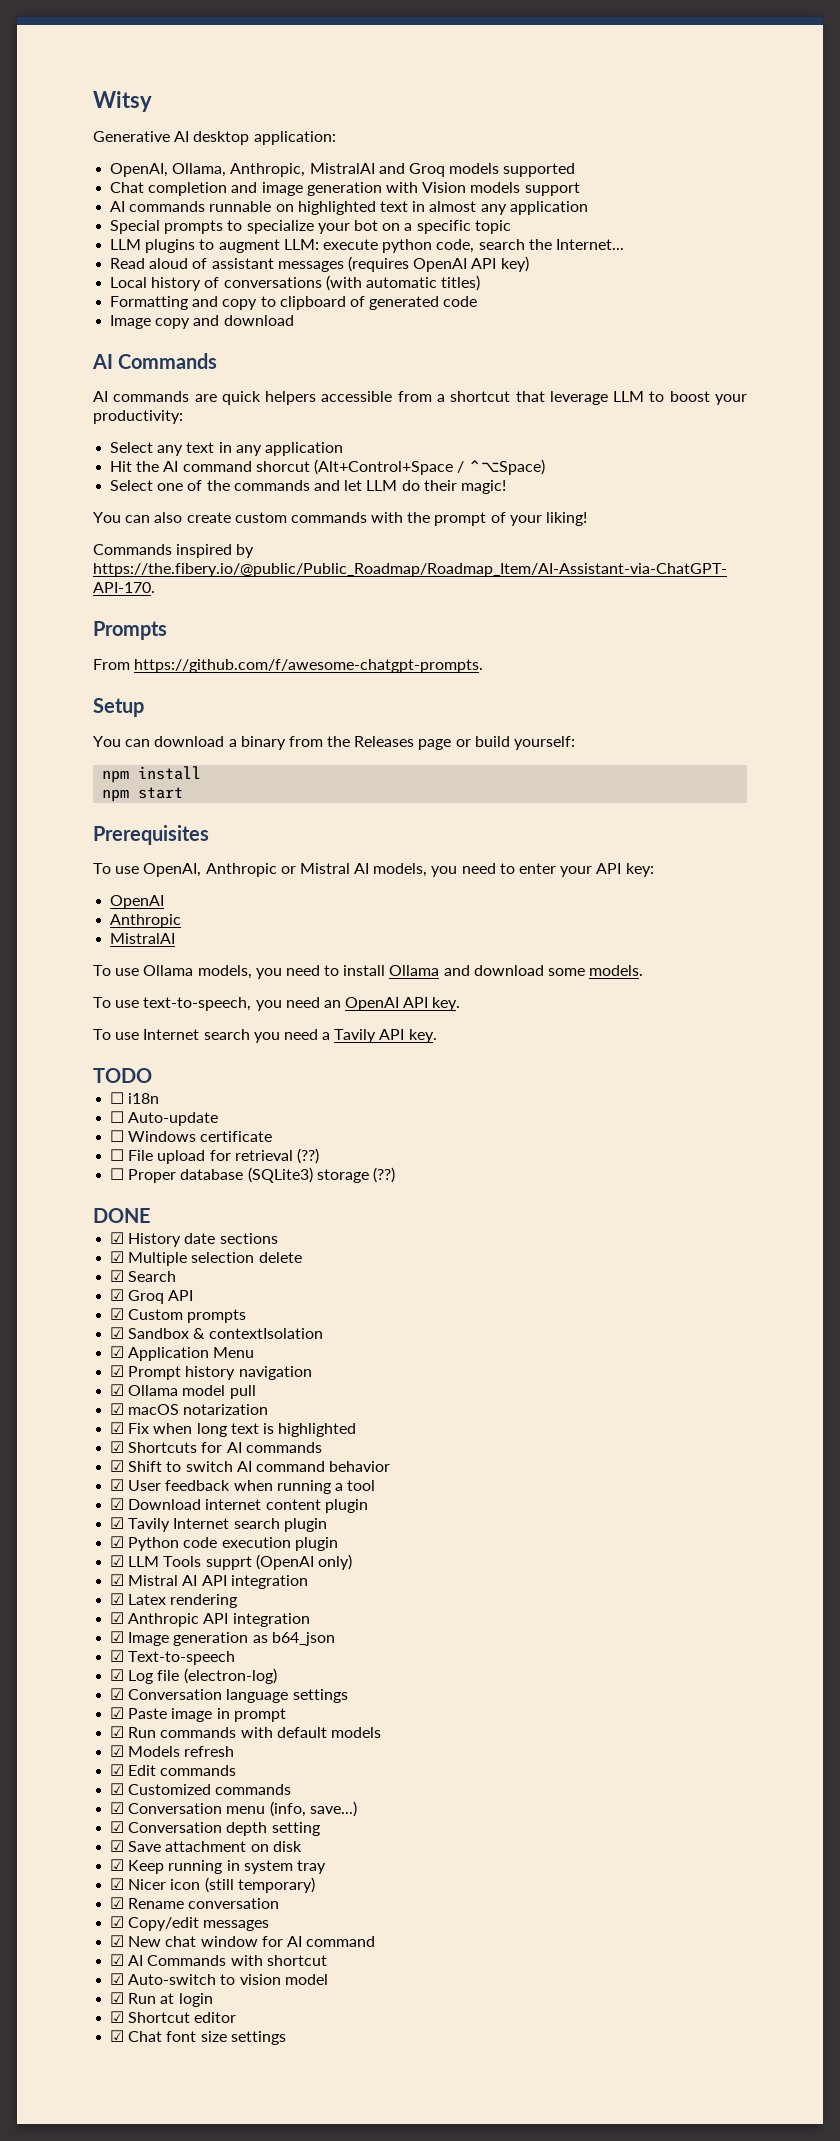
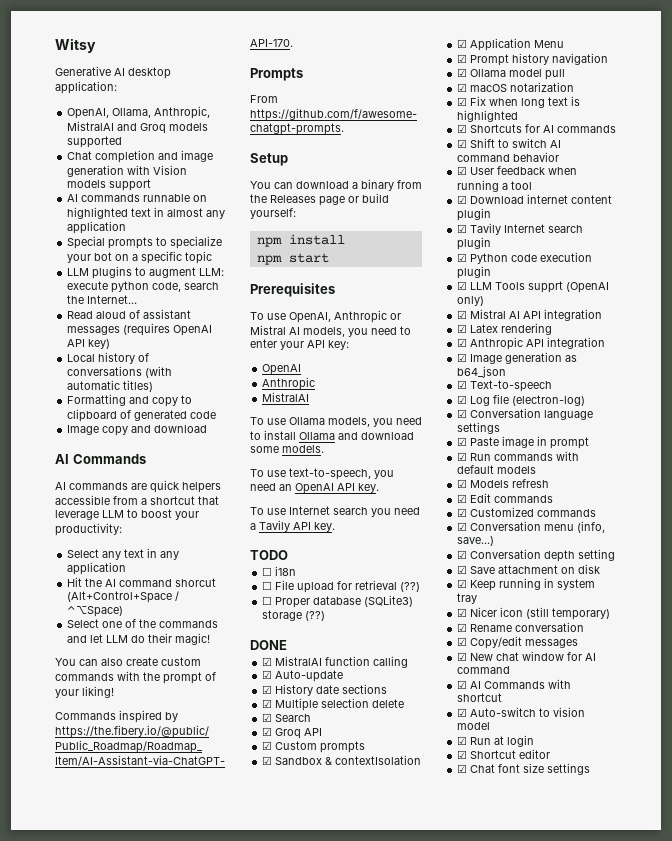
[110,1111,219,1126] [110,1130,273,1142] // ☐ Auto-update // ☐ Windows certificate -> (297, 571) none
(151, 1215) none -> [262,656,409,668] [262,670,344,682] // ☑ MistralAI function calling // ☑ Auto-update

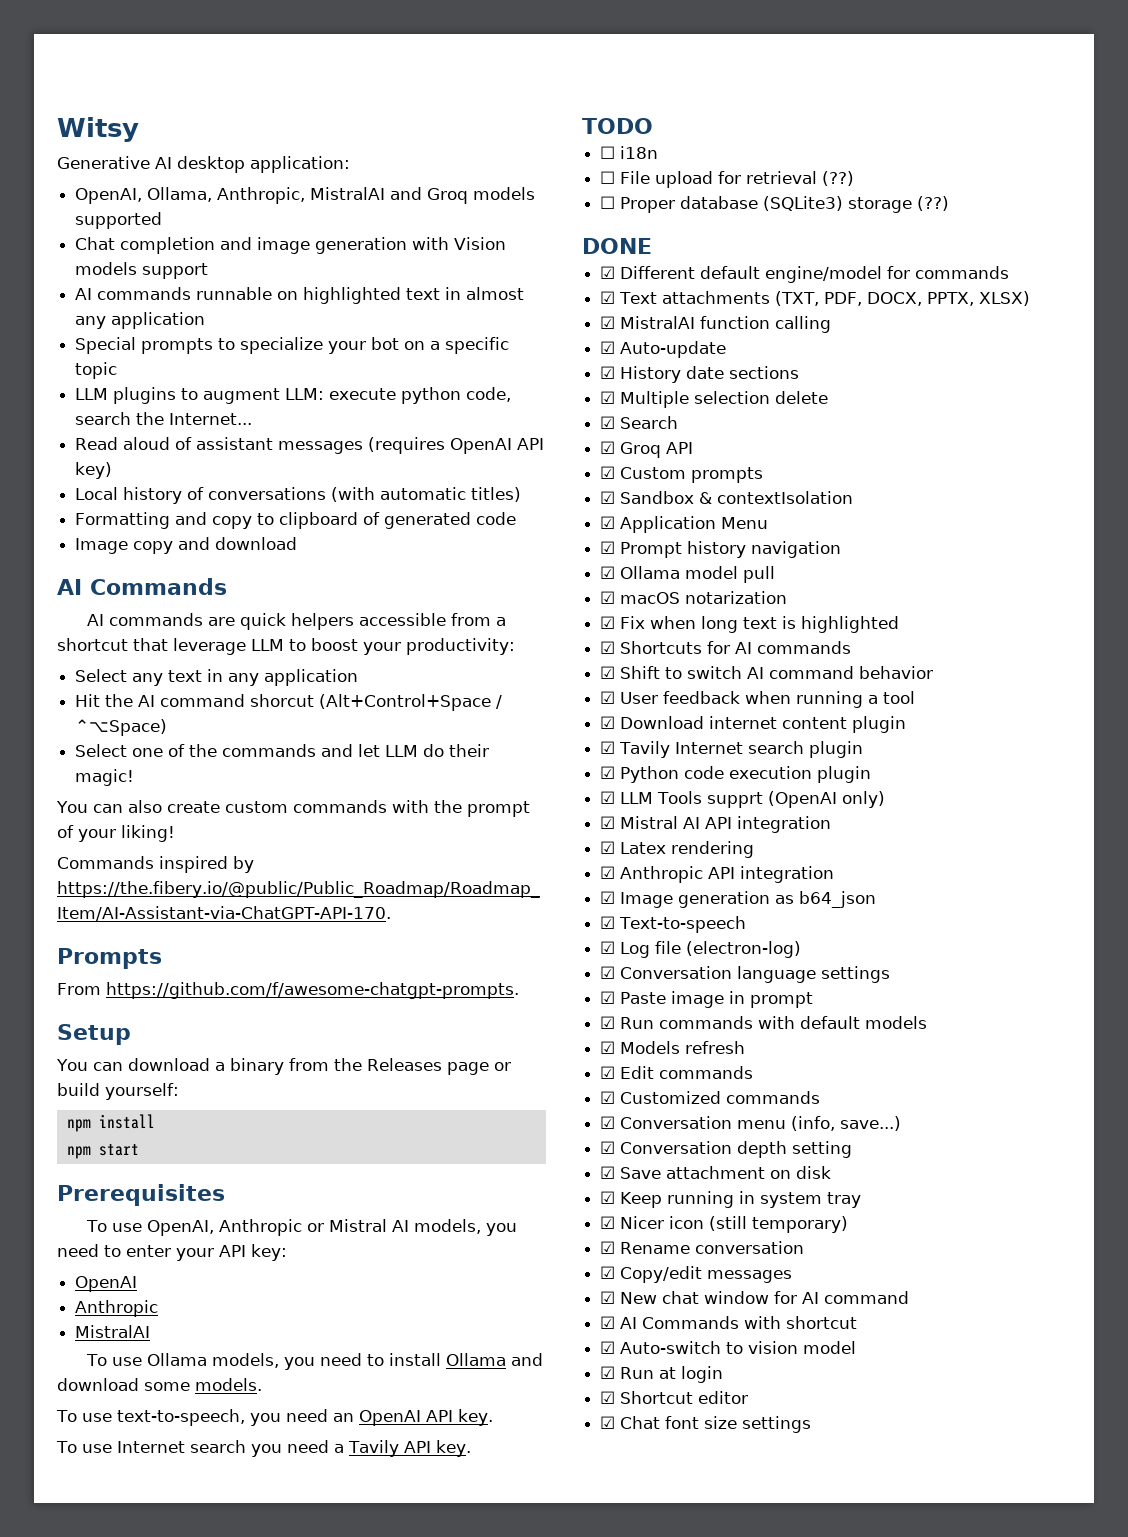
(287, 645) none -> [600,266,1010,283] [600,291,1031,306] // ☑ Different default engine/model for commands // ☑ Text attachments (TXT, PDF, DOCX, PPTX, XLSX)

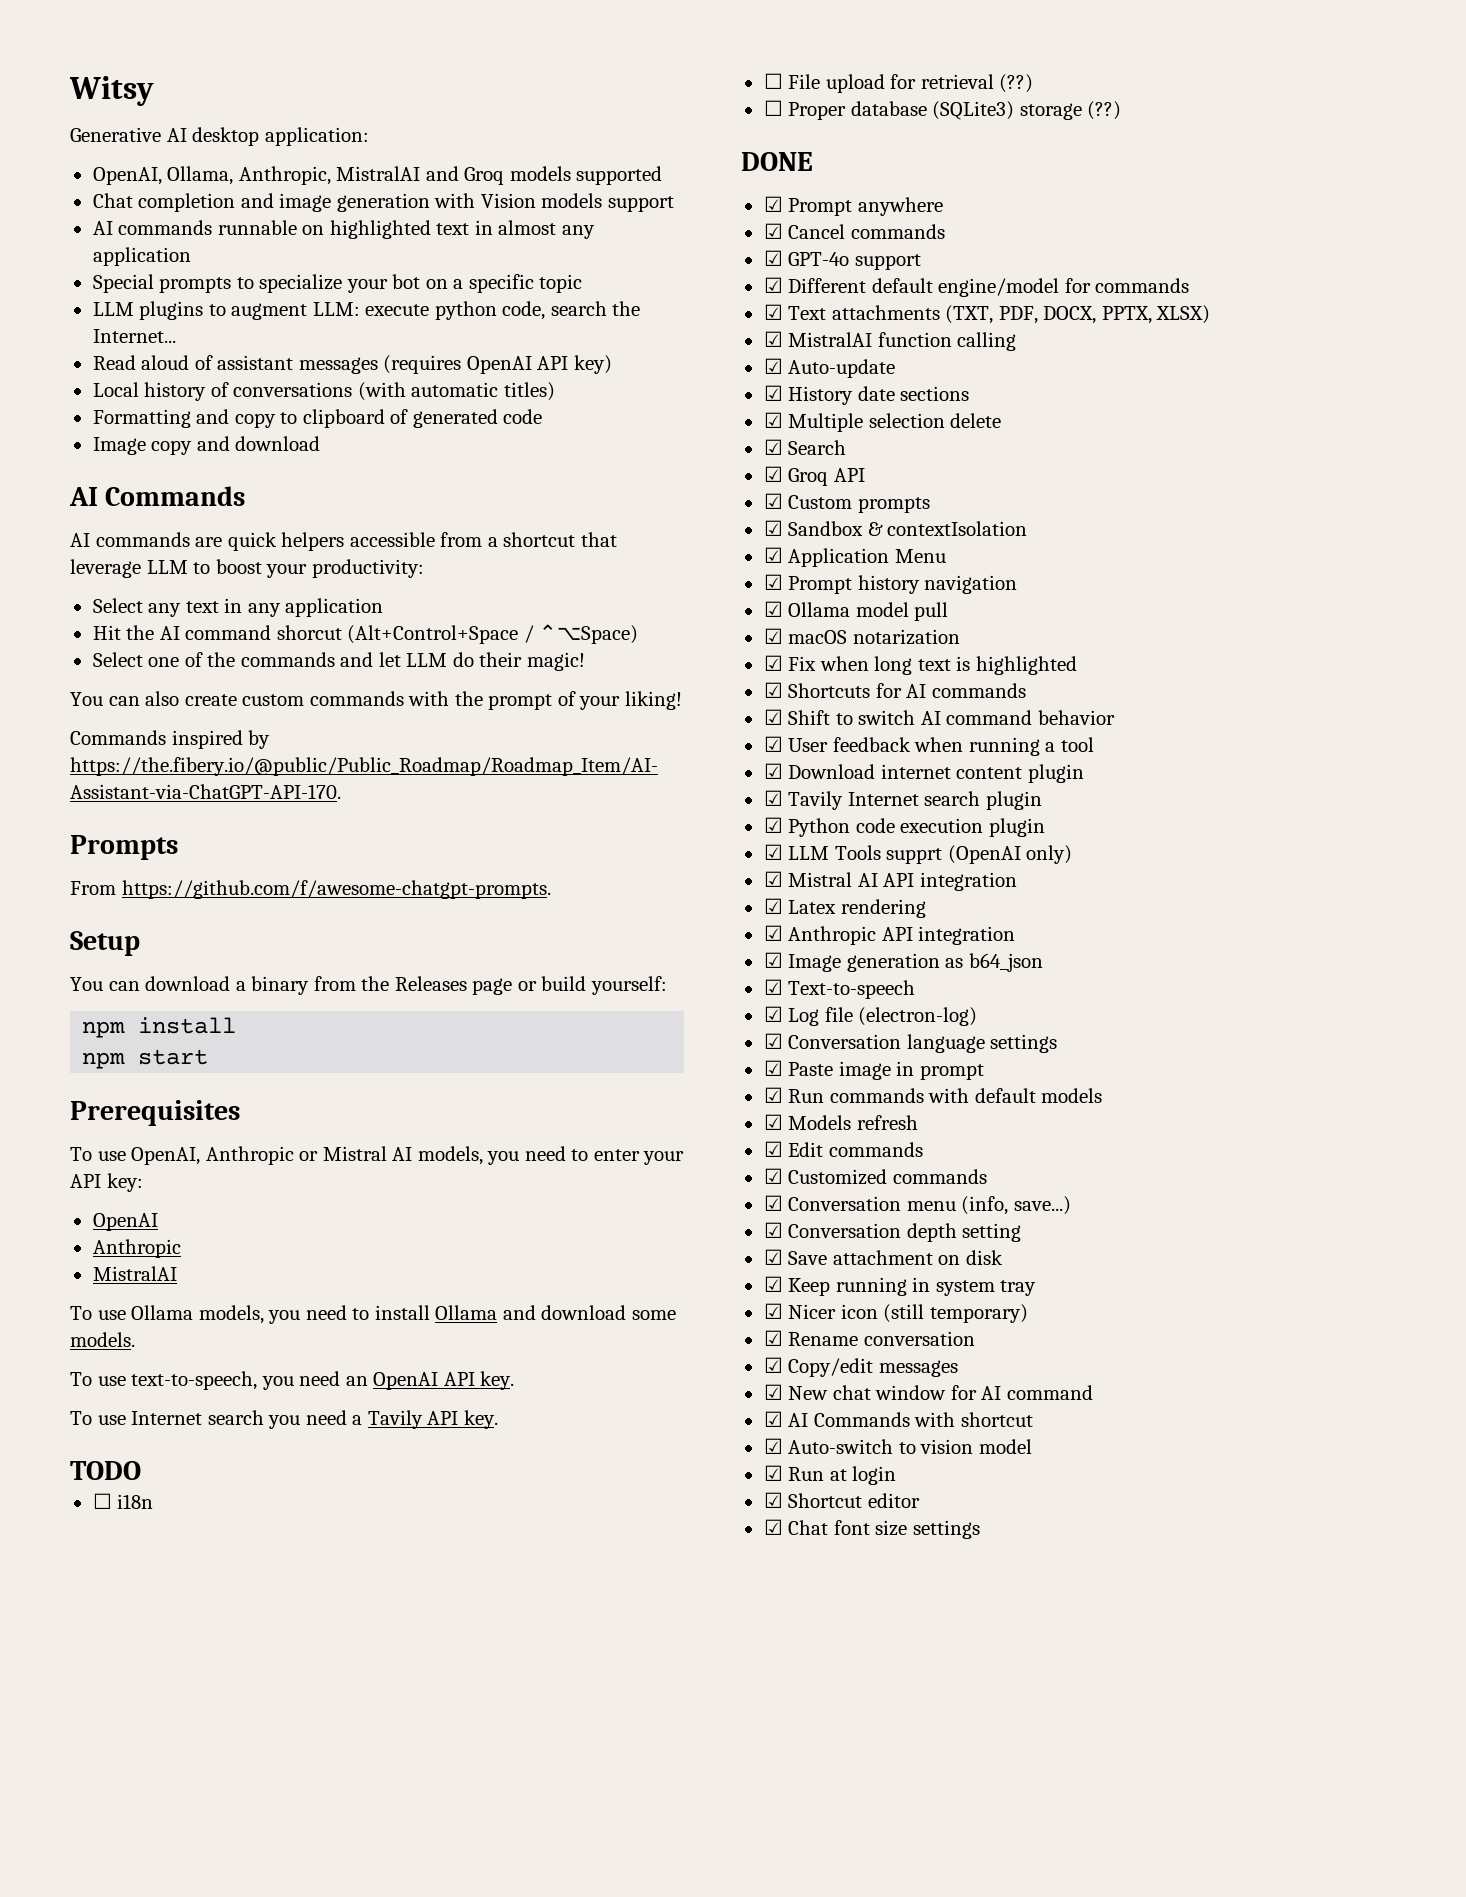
(652, 246) none -> [763,196,943,216] [763,223,945,239] [763,250,921,270] // ☑ Prompt anywhere // ☑ Cancel commands // ☑ GPT-4o support

